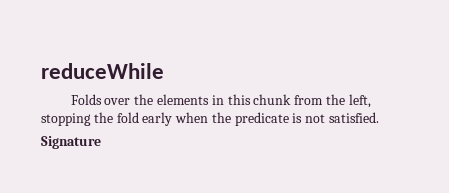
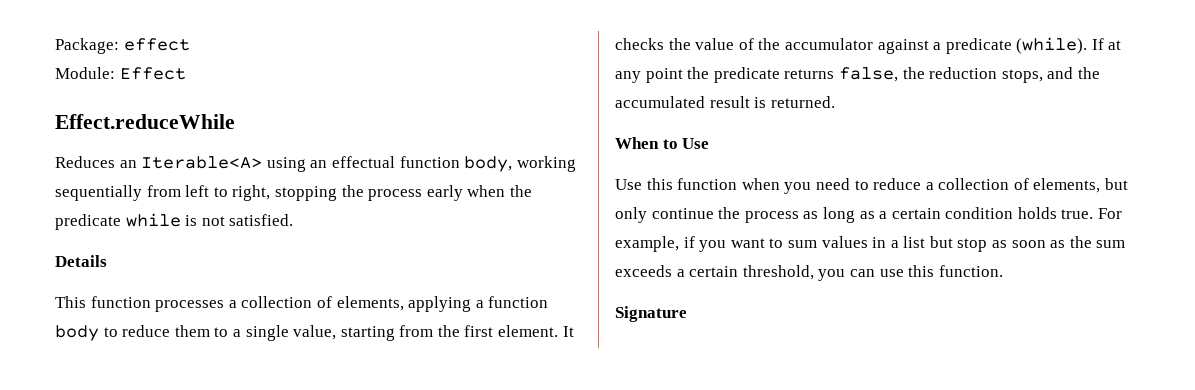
[41,63,164,79] [70,94,371,108] reduceWhile // Folds over the elements in this chunk from the left, -> [55,38,190,54] [55,67,186,80] [55,114,235,129] [55,156,576,172] [55,185,271,201] Package: effect // Module: Effect // Effect.reduceWhile // Reduces an Iterable<A> using an effectual function body, working sequentially from left to right,
[116,112,139,123] fold -> [368,189,423,201] process
(289, 119) none -> [125,213,181,227] while
(380, 117) none -> [55,255,107,267] [55,296,549,312] [55,325,574,341] [615,37,1122,54] [615,67,1100,83] [615,96,835,108] [615,137,710,149] [615,178,1129,194] [615,207,1123,223] [615,236,1126,252] [615,265,1003,281] // Details // This function processes a collection of elements, applying a function body to reduce them to a single value, starting from the first element. It checks the value of the accumulator against a predicate (while). If at any point the predicate returns false, the reduction stops, and the accumulated result is returned. // When to Use // Use this function when you need to reduce a collection of elements, but only continue the process as long as a certain condition holds true. For example, if you want to sum values in a list but stop as soon as the sum exceeds a certain threshold, you can use this function.

